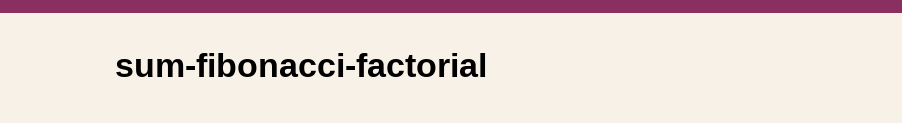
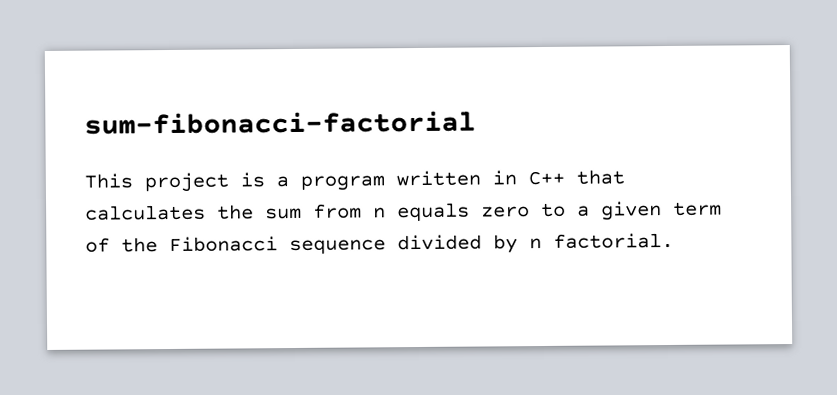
(487, 65) none -> [84,169,625,193] [85,201,722,222] [85,232,674,255] // This project is a program written in C++ that calculates the sum from n equals zero to a given term of the Fibonacci sequence divided by n factorial.

